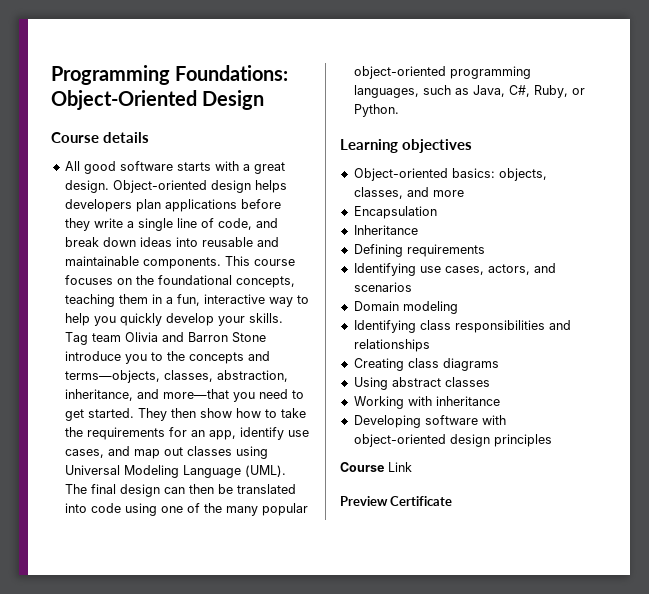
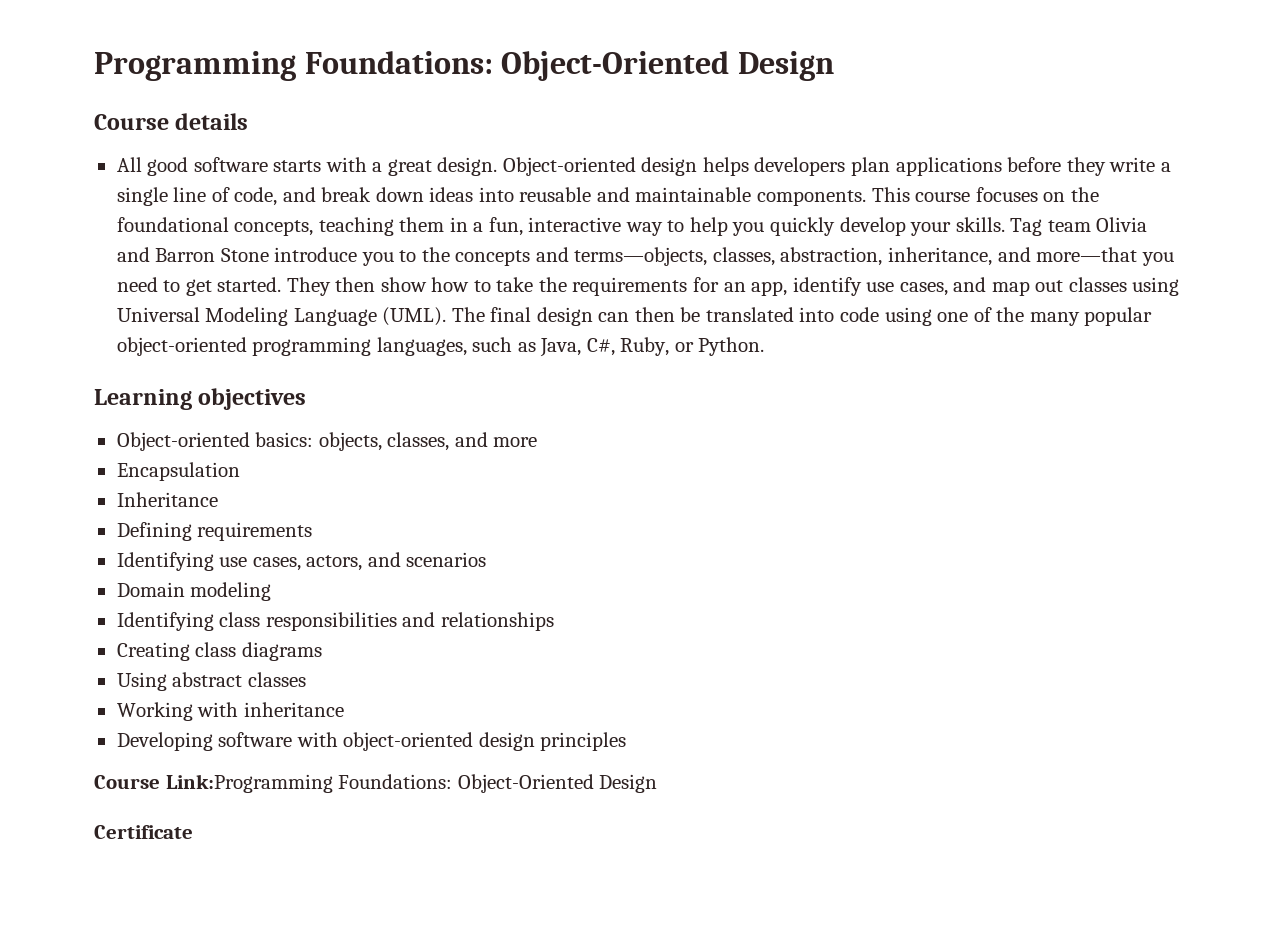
[388,462,412,472] [340,496,388,506] Link // Preview -> [165,774,658,793] Link:Programming Foundations: Object-Oriented Design //

